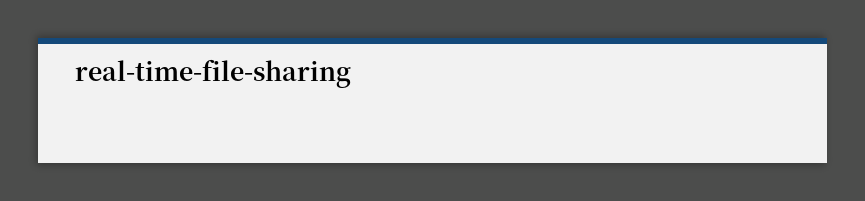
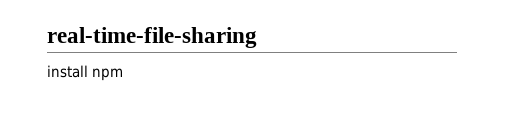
(351, 73) none -> [47,65,123,81] // install npm

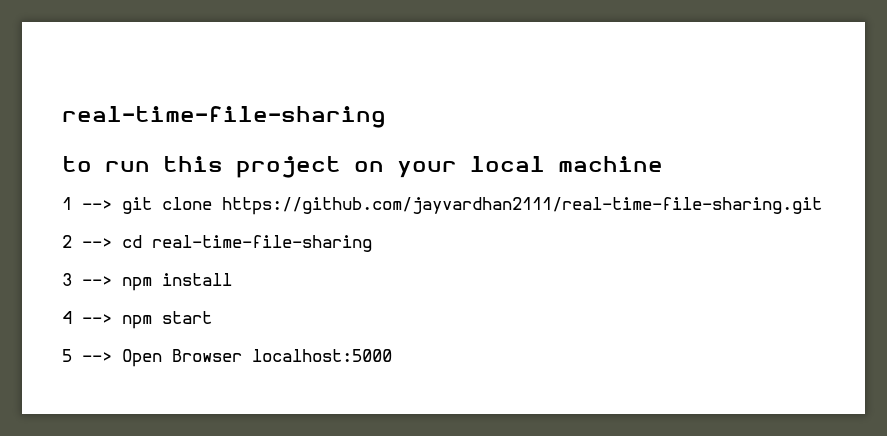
[47,27,257,48] [47,65,123,81] real-time-file-sharing // install npm -> [62,106,386,128] [62,156,663,178] [62,197,822,215] [62,235,372,252] [62,273,232,291] [62,311,212,329] [62,349,392,367] real-time-file-sharing // to run this project on your local machine // 1 --> git clone https://github.com/jayvardhan2111/real-time-file-sharing.git // 2 --> cd real-time-file-sharing // 3 --> npm install // 4 --> npm start // 5 --> Open Browser localhost:5000

